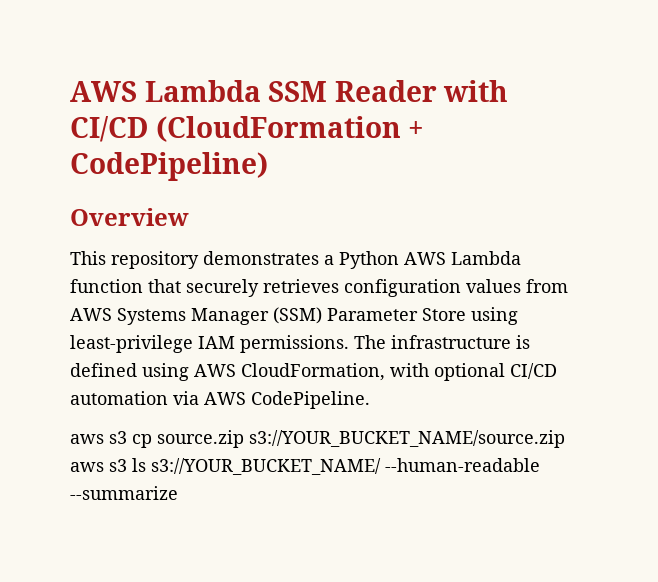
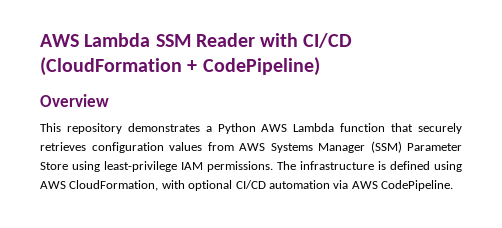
[70,430,565,448] [70,458,540,475] [70,486,178,500] // aws s3 cp source.zip s3://YOUR_BUCKET_NAME/source.zip aws s3 ls s3://YOUR_BUCKET_NAME/ --human-readable --summarize -> (453, 185) none

